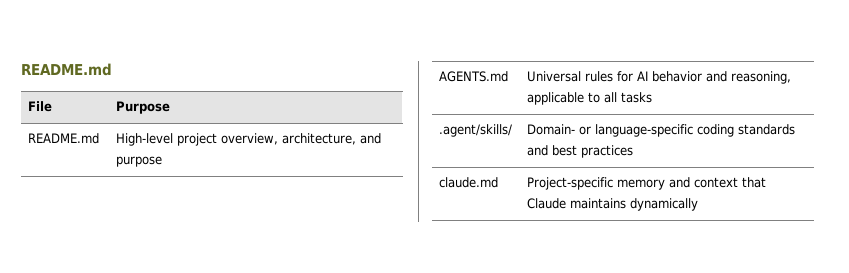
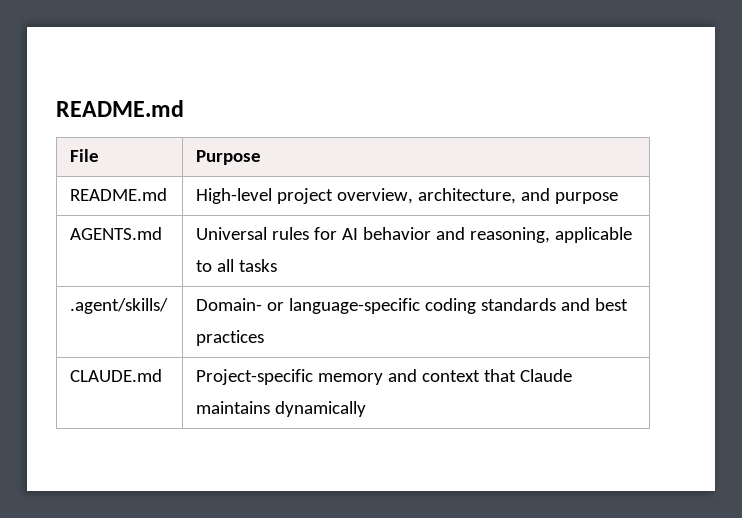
[439,177,499,188] claude.md -> [70,369,163,382] CLAUDE.md

